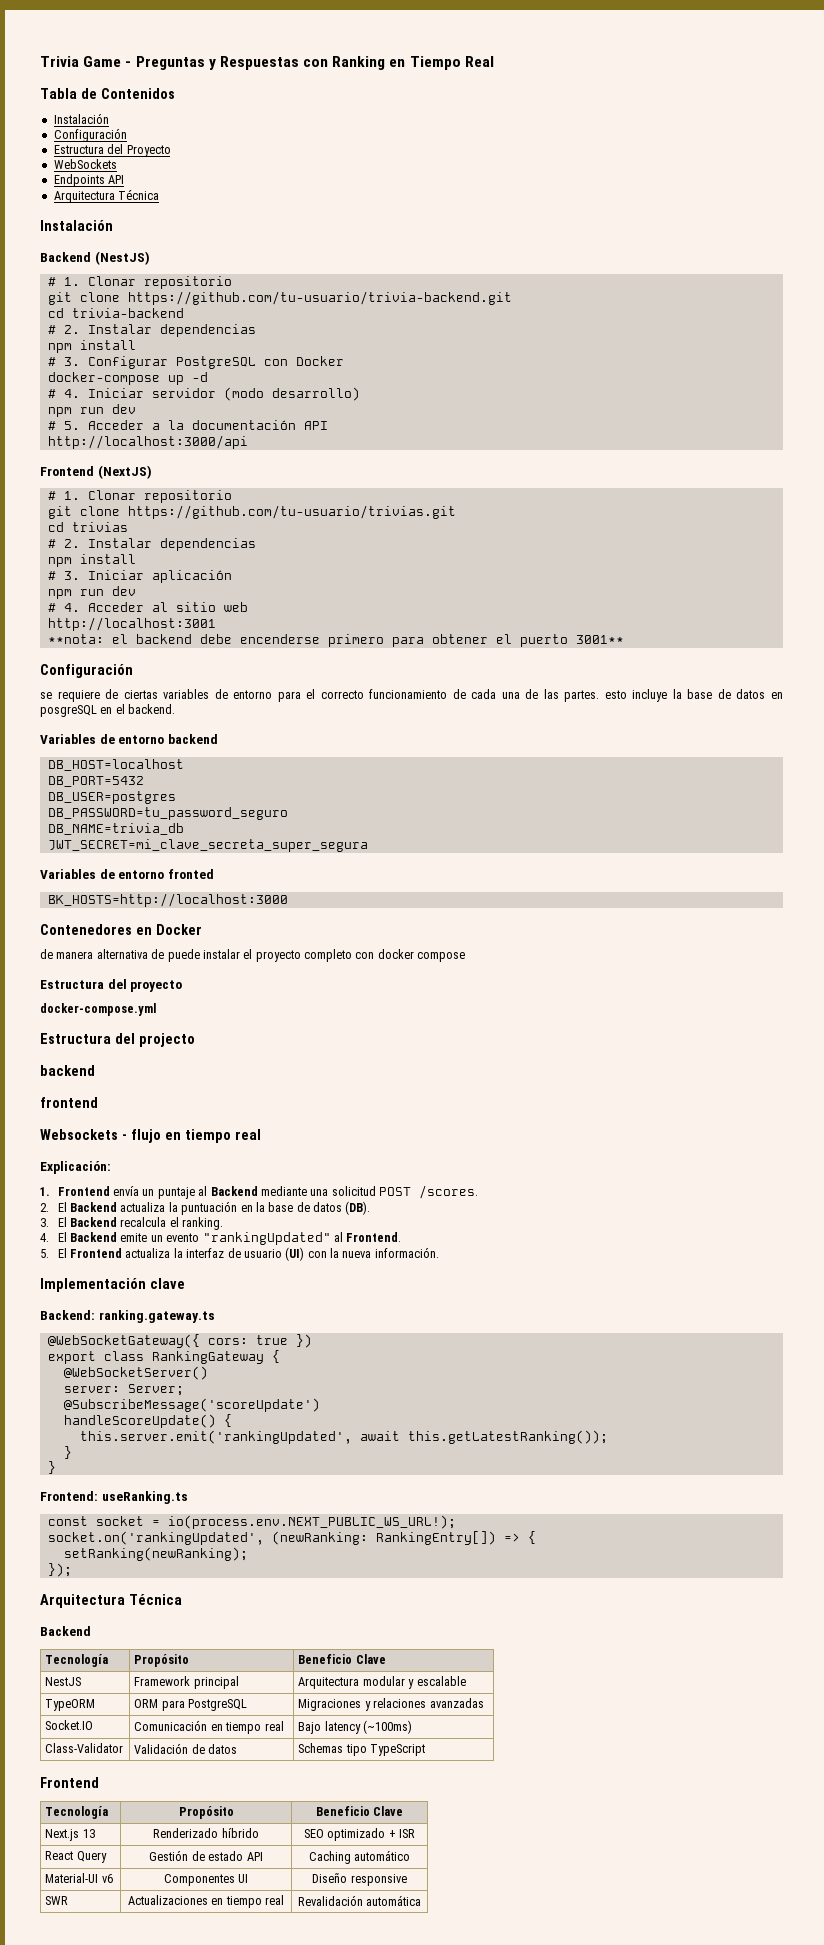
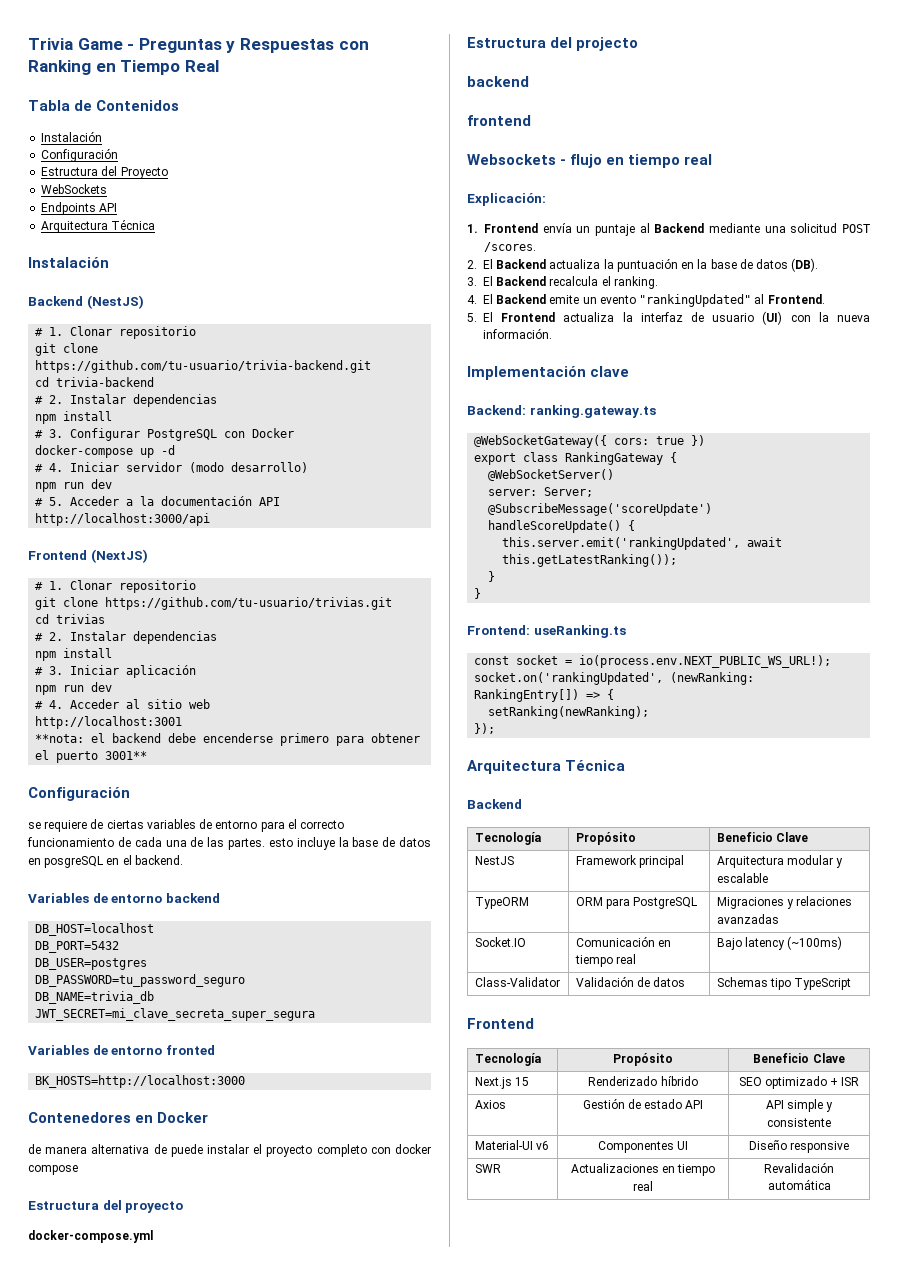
[82,1829,95,1838] 13 -> [515,1077,530,1086] 15
[45,1851,107,1863] React Query -> [474,1100,506,1109] Axios
[308,1850,411,1864] Caching automático -> [765,1099,834,1112] [767,1118,831,1127] API simple y consistente

